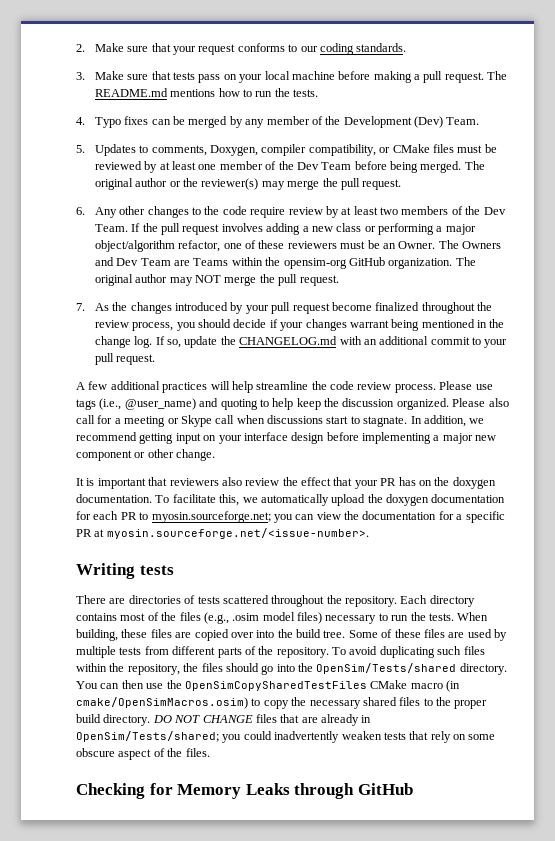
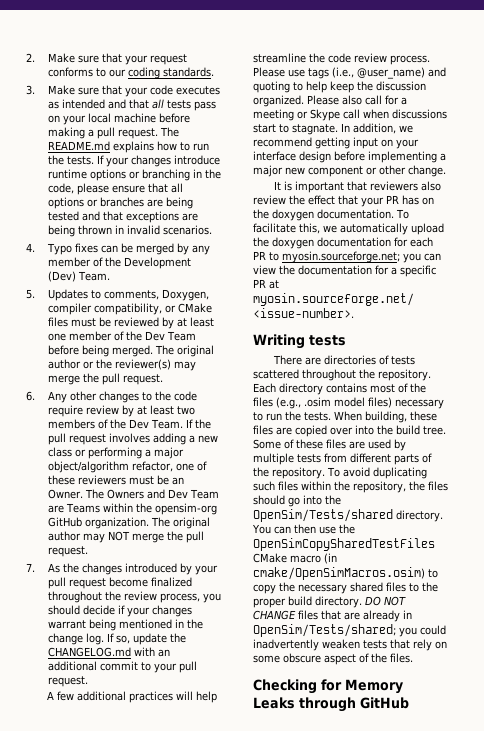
(171, 75) none -> [124,85,220,97] [47,99,164,109] your code executes as intended and that all
[170,89,216,97] mentions -> [112,141,154,153] explains
(319, 93) none -> [96,155,220,167] [47,169,221,181] [47,183,183,195] [47,197,193,209] [47,211,198,223] [47,225,212,237] If your changes introduce runtime options or branching in the code, please ensure that all options or branches are being tested and that exceptions are being thrown in invalid scenarios.

